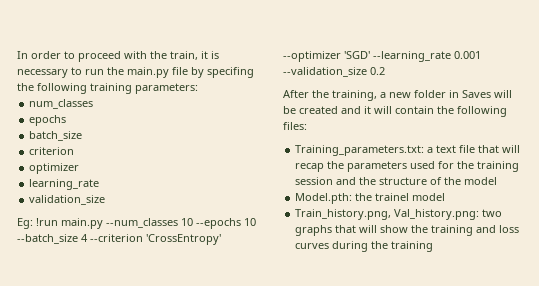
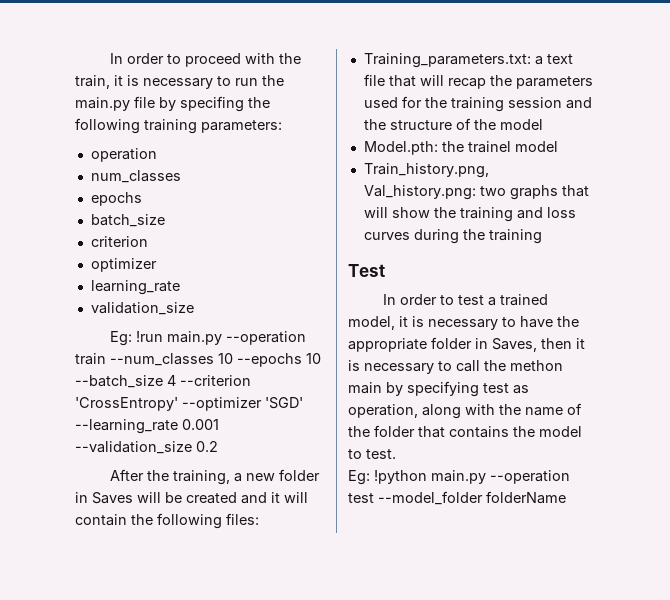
(198, 88) none -> [90,148,157,162] // operation
(103, 223) none -> [226,331,307,345] [75,353,106,365] --operation train
(434, 246) none -> [348,264,385,277] [383,294,549,306] [348,316,579,330] [348,337,585,352] [348,360,563,374] [348,381,529,397] [348,403,582,419] [348,425,582,438] [348,449,396,459] [348,470,570,485] [348,491,566,505] // Test // In order to test a trained model, it is necessary to have the appropriate folder in Saves, then it is necessary to call the methon main by specifying test as operation, along with the name of the folder that contains the model to test. // Eg: !python main.py --operation test --model_folder folderName

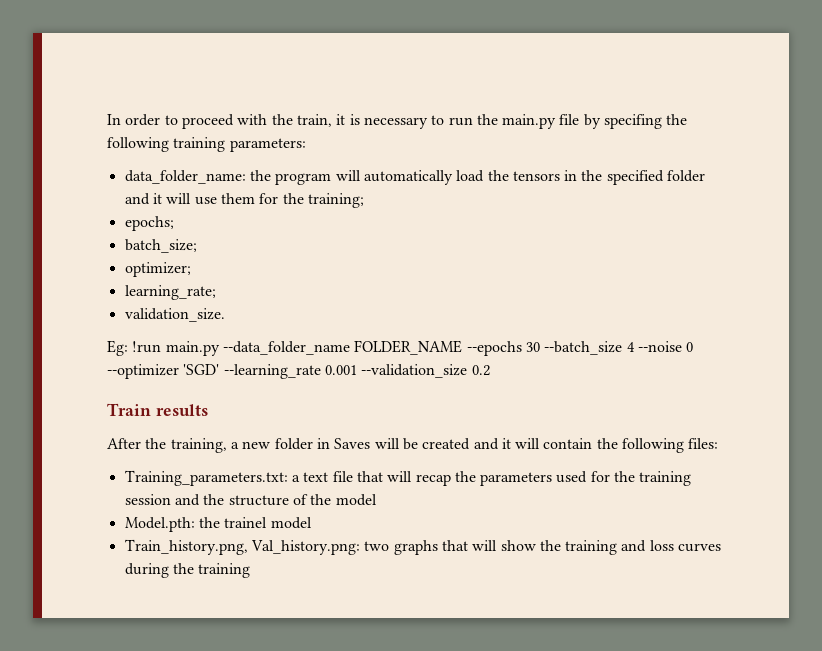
[90,148,157,162] [90,170,181,183] [90,192,142,206] [90,214,165,227] [90,236,148,247] [90,258,157,272] [90,280,180,295] [90,302,194,315] [110,331,307,346] [75,353,321,367] [75,375,251,388] [75,397,178,411] operation // num_classes // epochs // batch_size // criterion // optimizer // learning_rate // validation_size // Eg: !run main.py --operation train --num_classes 10 --epochs 10 --batch_size 4 --criterion 'CrossEntropy' -> [124,170,706,185] [124,193,364,208] [124,216,174,231] [124,239,197,253] [124,262,191,277] [124,285,216,300] [124,308,225,322] [107,340,694,356] data_folder_name: the program will automatically load the tensors in the specified folder and it will use them for the training; // epochs; // batch_size; // optimizer; // learning_rate; // validation_size. // Eg: !run main.py --data_folder_name FOLDER_NAME --epochs 30 --batch_size 4 --noise 0
(218, 446) none -> [107,403,208,416] // Train results
[348,264,385,277] [383,294,549,306] [348,316,579,330] [348,337,585,352] [348,360,563,374] [348,381,529,397] [348,403,582,419] [348,425,582,438] [348,449,396,459] [348,470,570,485] [348,491,566,505] // Test // In order to test a trained model, it is necessary to have the appropriate folder in Saves, then it is necessary to call the methon main by specifying test as operation, along with the name of the folder that contains the model to test. // Eg: !python main.py --operation test --model_folder folderName -> (251, 570) none

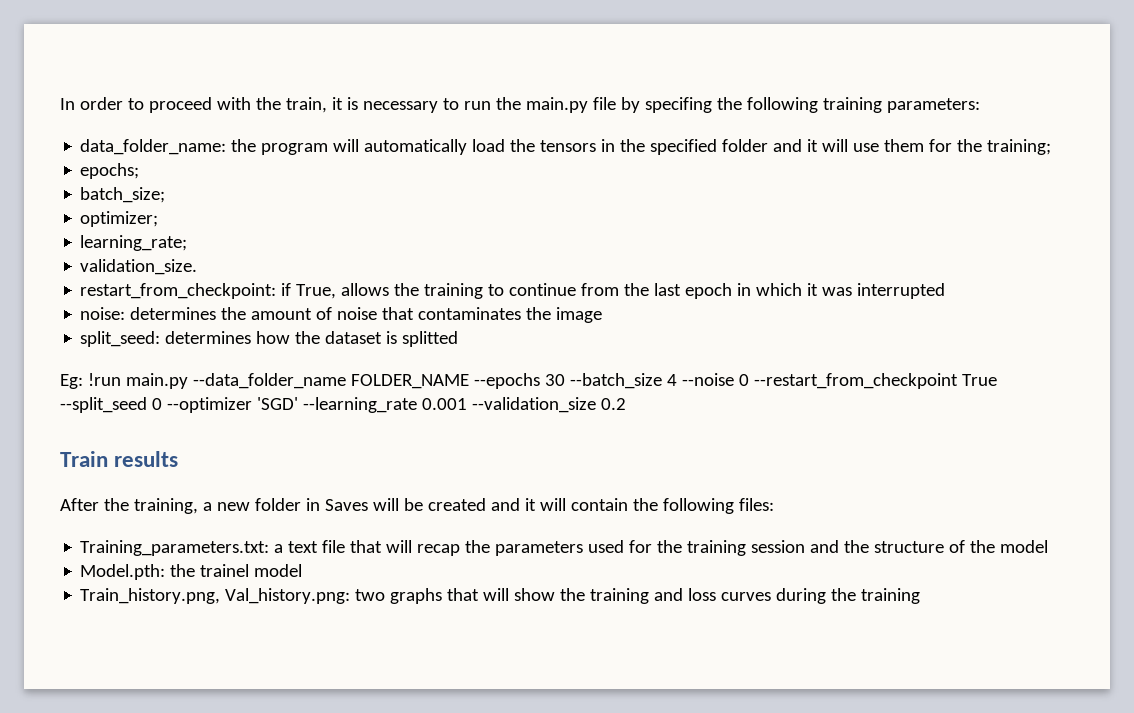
(225, 315) none -> [80,283,946,299] [80,307,603,323] [80,331,459,347] // restart_from_checkpoint: if True, allows the training to continue from the last epoch in which it was interrupted // noise: determines the amount of noise that contaminates the image // split_seed: determines how the dataset is splitted
(694, 347) none -> [753,373,997,389] [60,397,162,413] --restart_from_checkpoint True --split_seed 0

